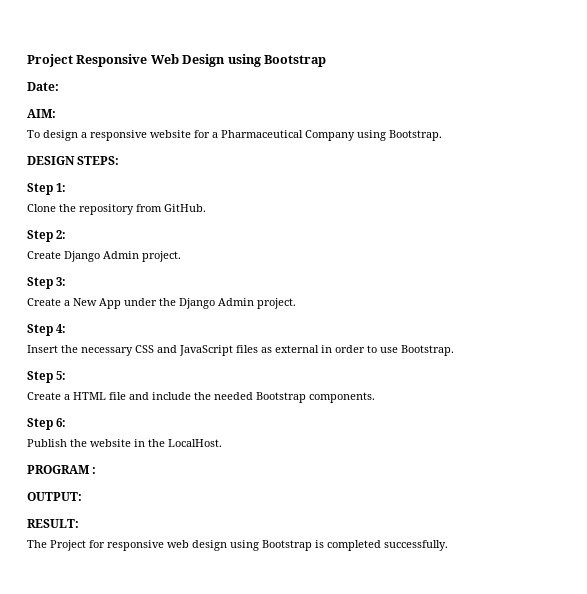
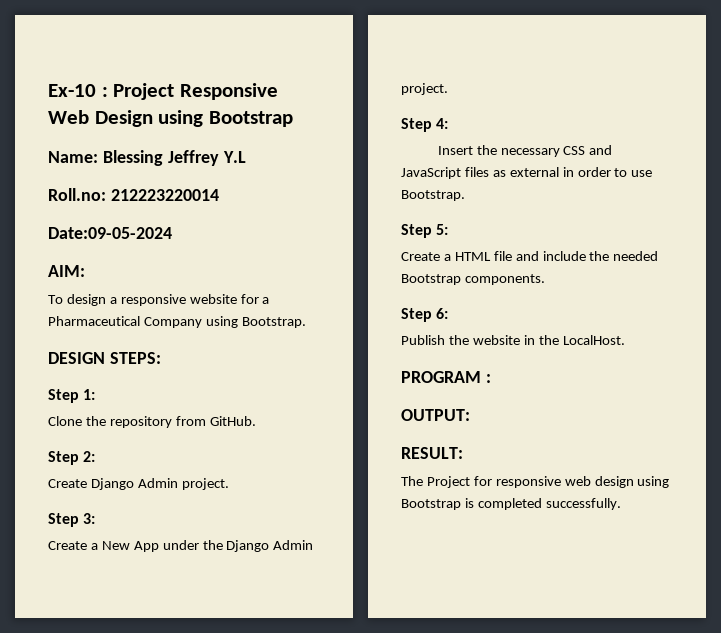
(27, 60) none -> [48,84,108,97] Ex-10 :
[27,82,59,91] Date: -> [48,150,246,166] [48,188,219,201] [48,227,172,239] Name: Blessing Jeffrey Y.L // Roll.no: 212223220014 // Date:09-05-2024

